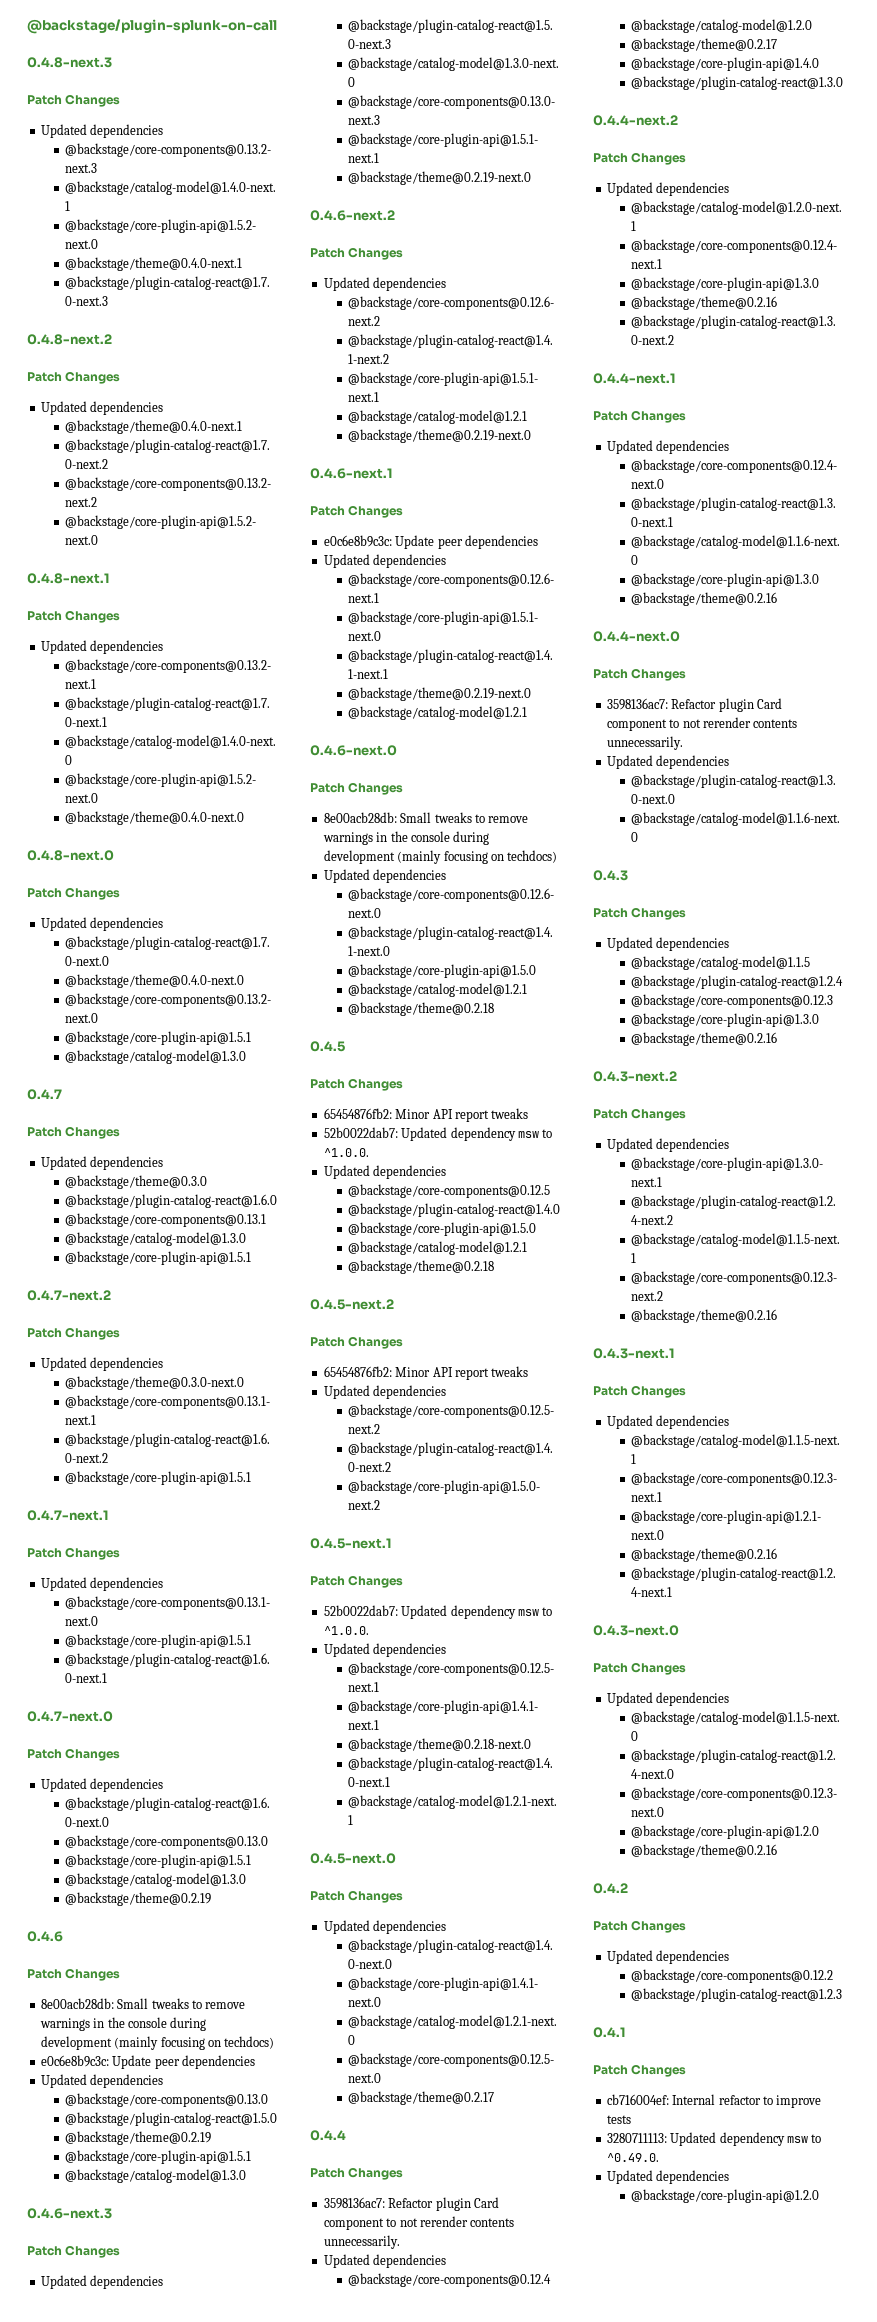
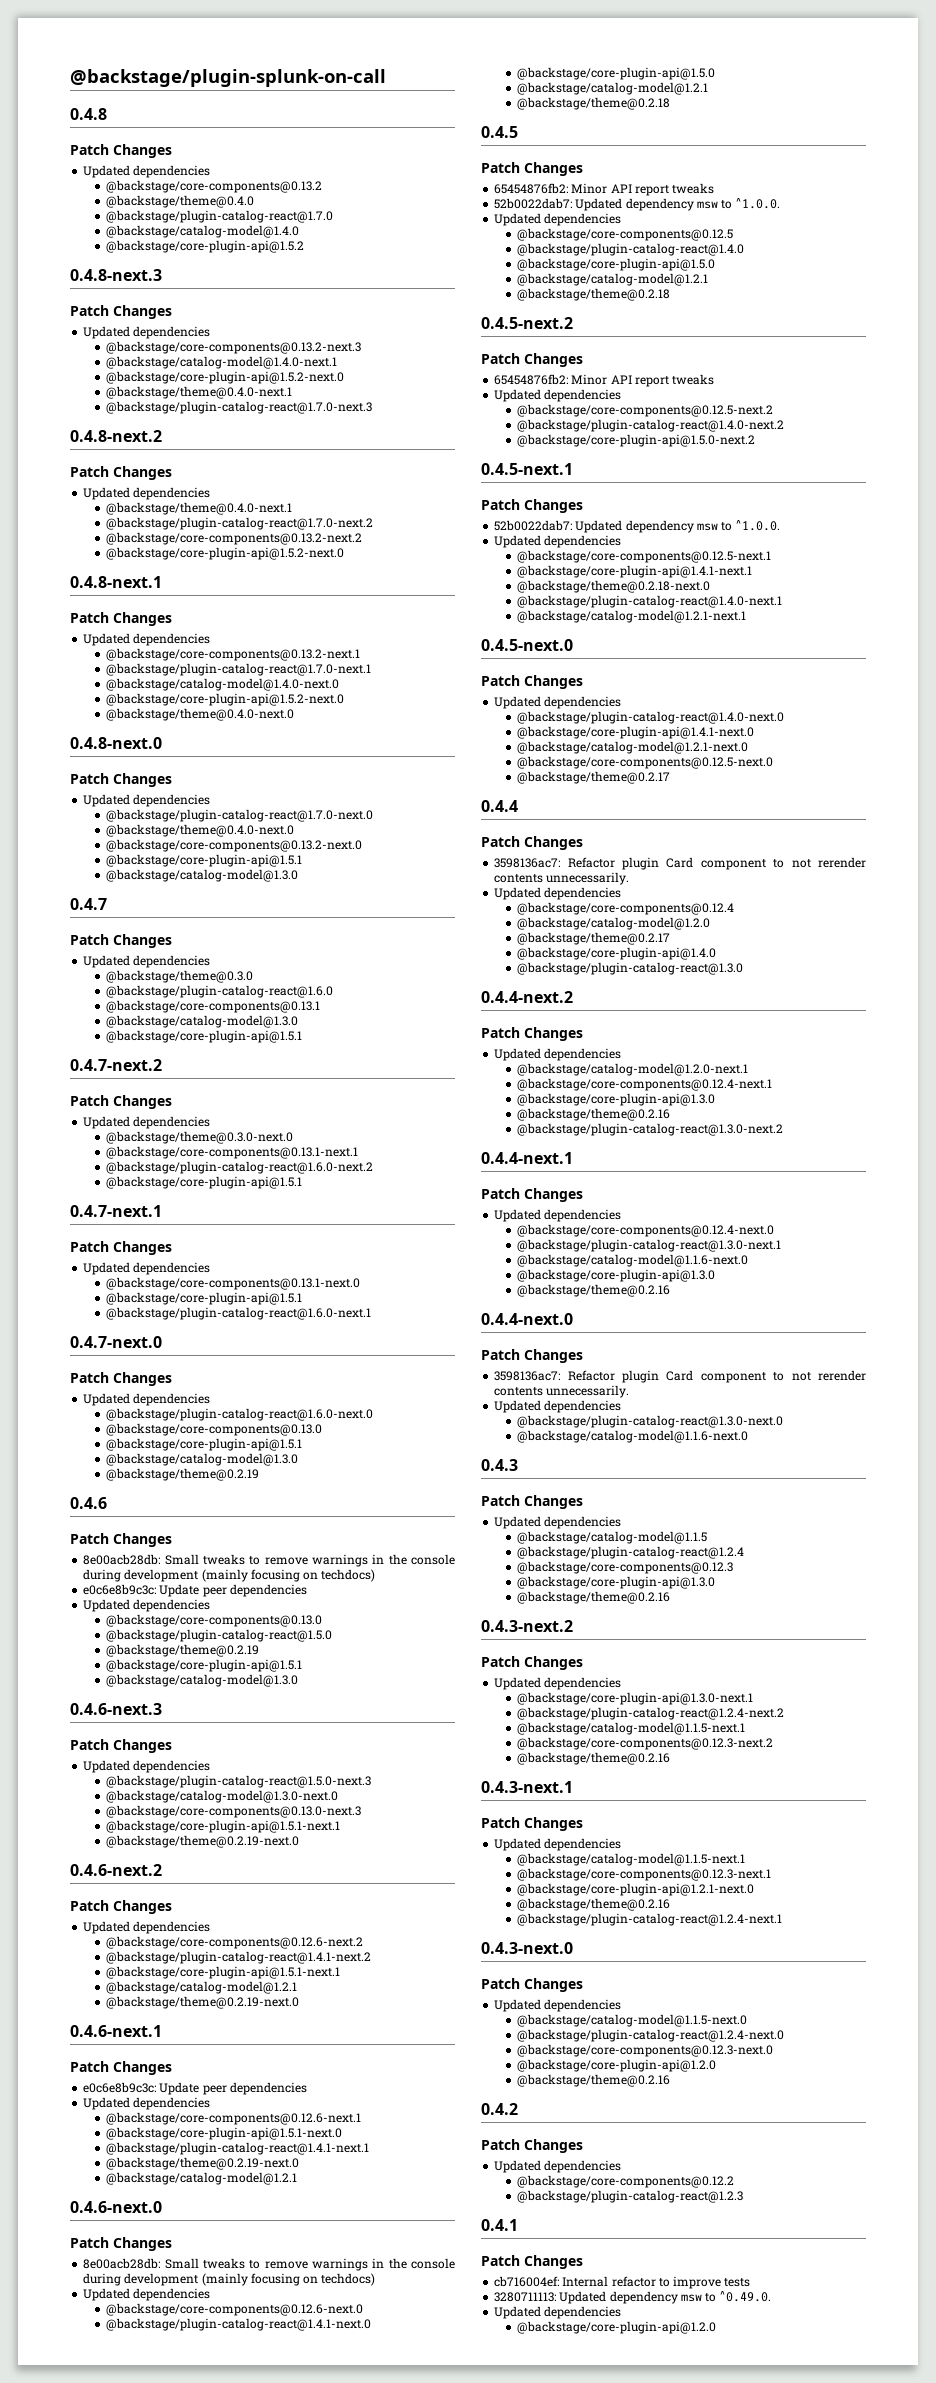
(277, 26) none -> [70,108,107,120] [70,144,172,158] [83,165,211,178] [106,180,323,193] [106,195,255,208] [106,210,334,223] [106,225,300,238] [106,240,305,253] // 0.4.8 // Patch Changes // Updated dependencies // @backstage/core-components@0.13.2 // @backstage/theme@0.4.0 // @backstage/plugin-catalog-react@1.7.0 // @backstage/catalog-model@1.4.0 // @backstage/core-plugin-api@1.5.2

